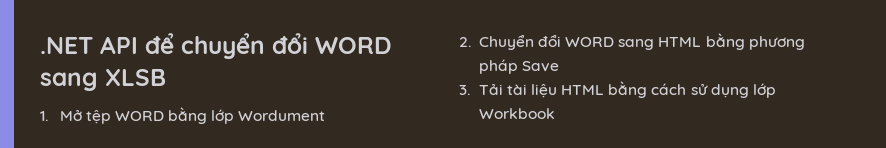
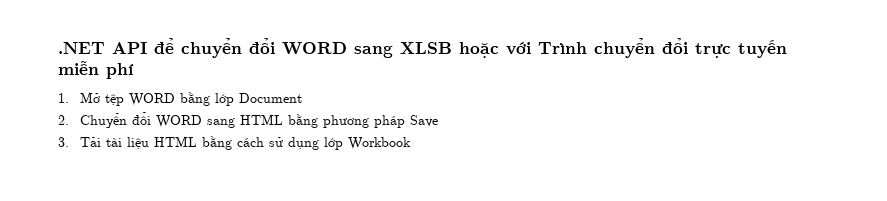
(166, 77) none -> [459,38,787,58] [58,61,134,79] hoặc với Trình chuyển đổi trực tuyến miễn phí
[238,110,326,121] Wordument -> [239,93,303,103] Document

